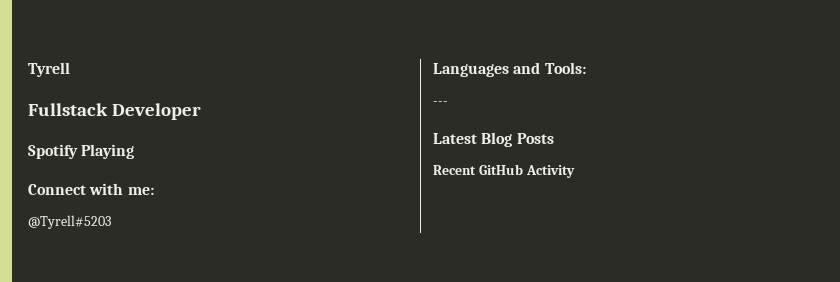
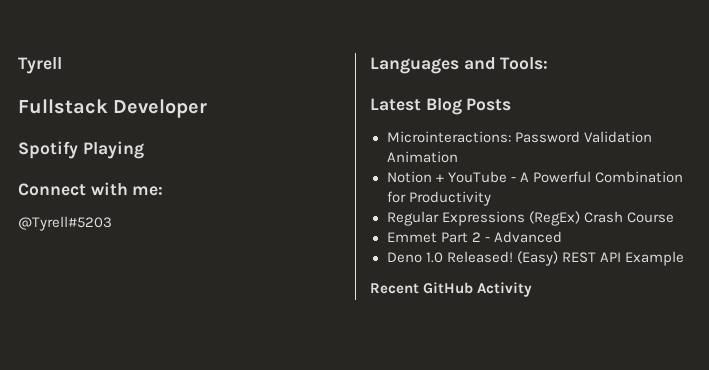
[433,101,448,105] // --- -> (549, 63) none
(554, 138) none -> [386,131,652,143] [386,151,458,163] [386,171,683,183] [386,191,491,206] [386,211,674,226] [386,231,562,243] [386,251,684,266] // Microinteractions: Password Validation Animation // Notion + YouTube - A Powerful Combination for Productivity // Regular Expressions (RegEx) Crash Course // Emmet Part 2 - Advanced // Deno 1.0 Released! (Easy) REST API Example

